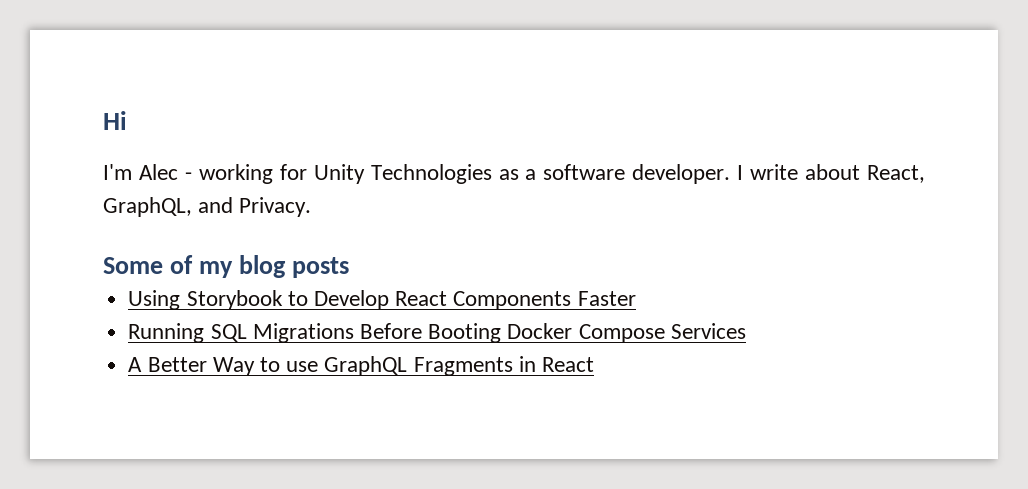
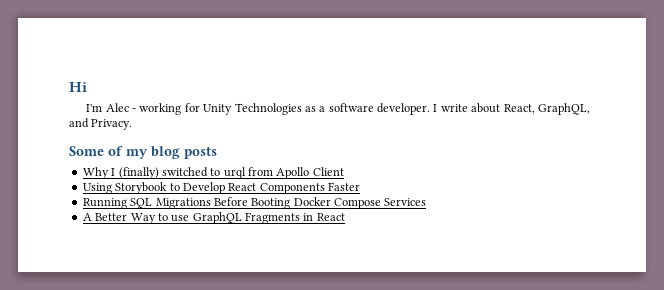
(349, 267) none -> [82,167,344,179] // Why I (finally) switched to urql from Apollo Client

